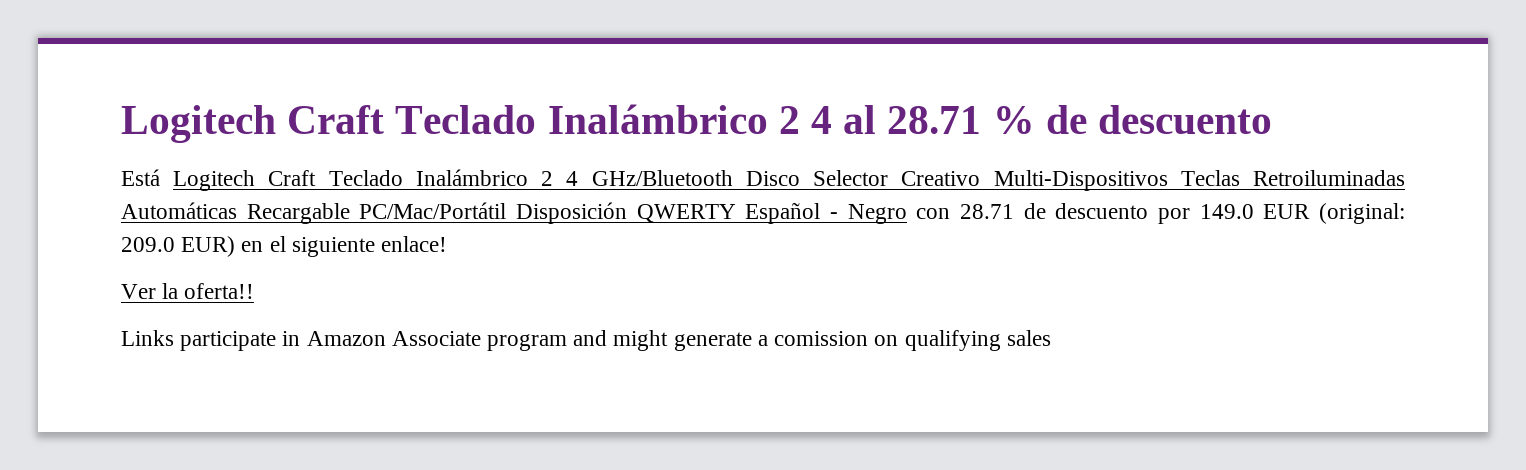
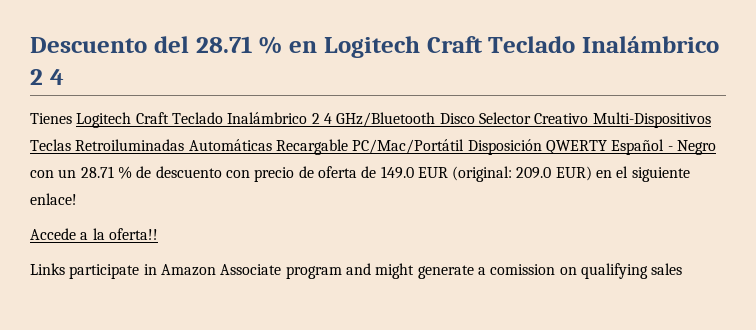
[121,104,1273,143] [121,169,160,186] Logitech Craft Teclado Inalámbrico 2 4 al 28.71 % de descuento // Está -> [30,36,719,58] [30,69,64,85] [30,113,72,124] Descuento del 28.71 % en Logitech Craft Teclado Inalámbrico 2 4 // Tienes
[959,203,1190,224] 28.71 de descuento por -> [58,166,377,182] un 28.71 % de descuento con precio de oferta de
[121,284,156,299] Ver -> [30,228,89,240] Accede a

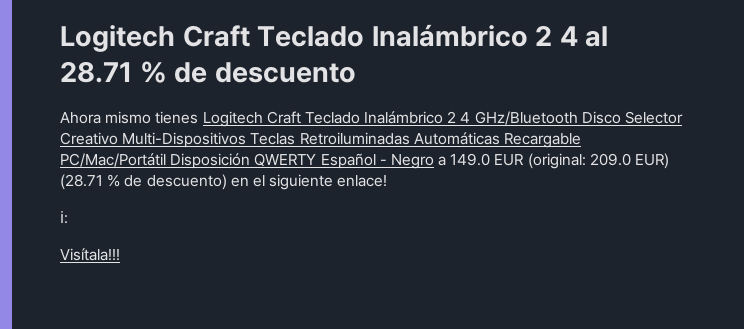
[30,36,719,58] [30,69,64,85] [30,113,72,124] Descuento del 28.71 % en Logitech Craft Teclado Inalámbrico 2 4 // Tienes -> [60,24,609,52] [60,61,356,83] [60,111,199,124] Logitech Craft Teclado Inalámbrico 2 4 al 28.71 % de descuento // Ahora mismo tienes
[30,166,377,182] con un 28.71 % de descuento con precio de oferta de -> [438,156,447,166] a
(592, 173) none -> [60,174,227,190] (28.71 % de descuento)
[30,228,158,240] [30,263,683,279] Accede a la oferta!! // Links participate in Amazon Associate program and might generate a comission on qualifying sales -> [60,211,68,224] [60,248,120,261] ℹ: // Visítala!!!

